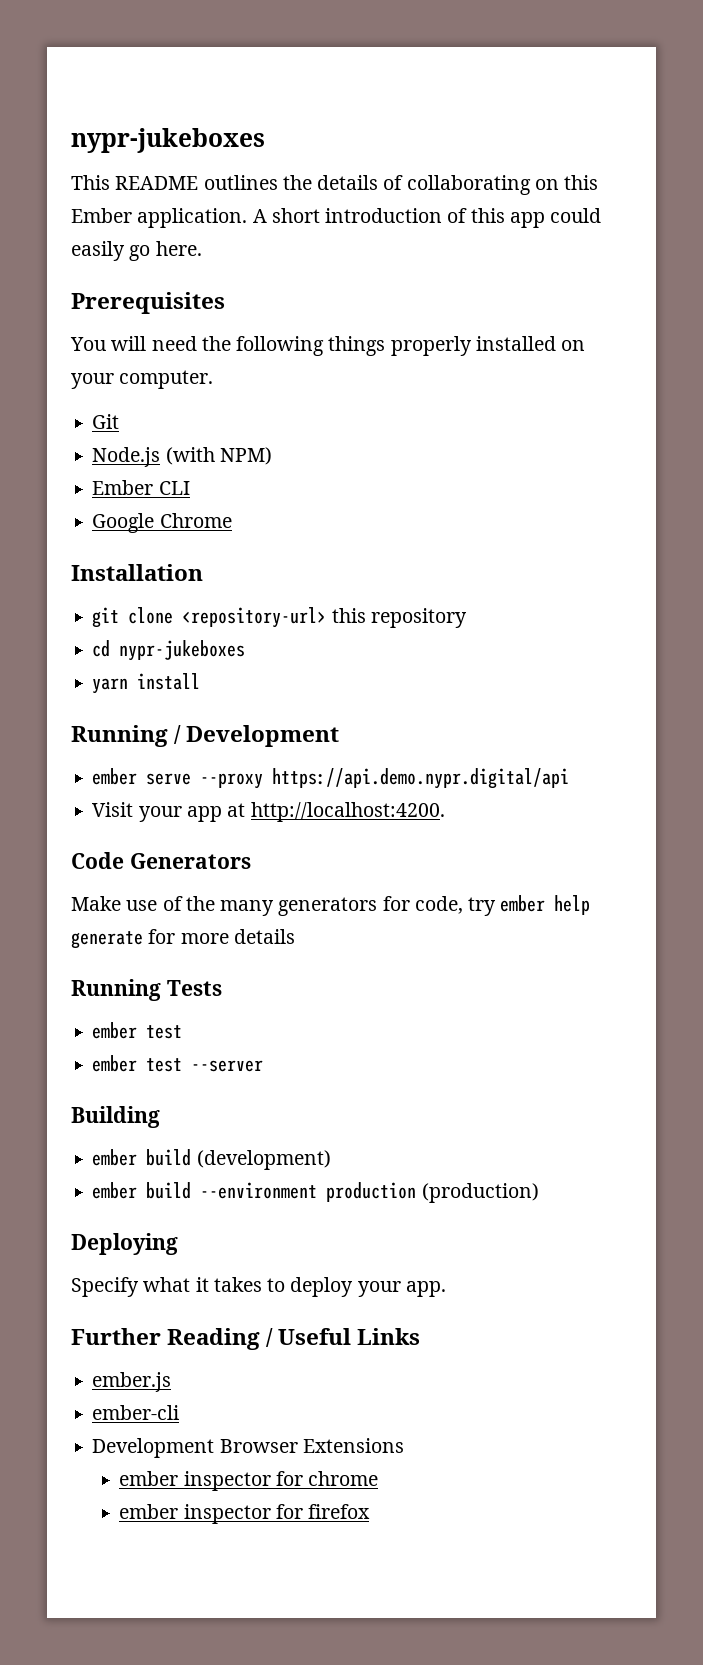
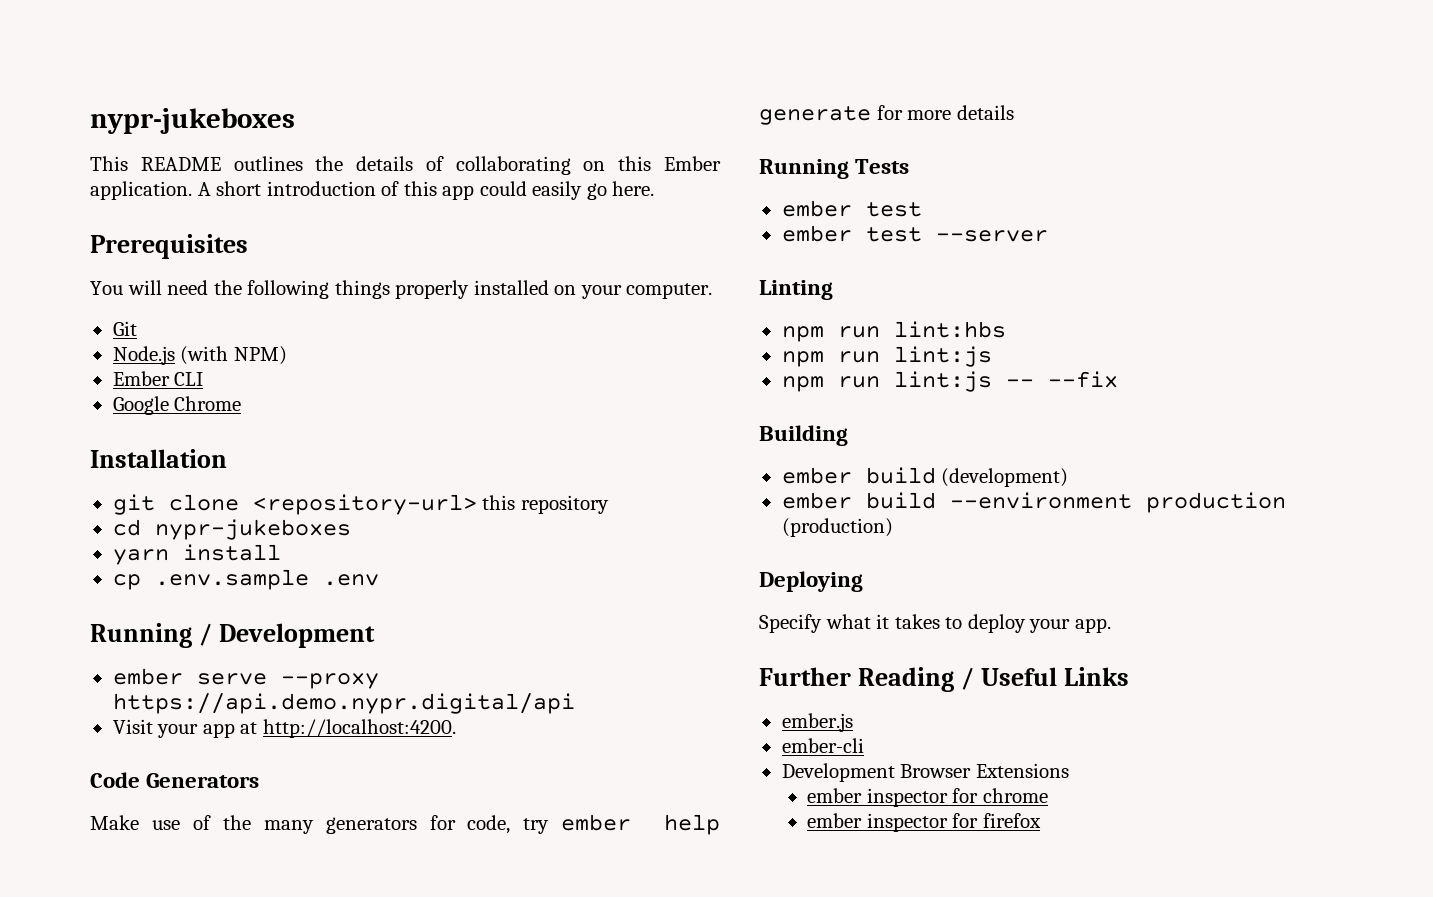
(201, 681) none -> [112,569,379,590] // cp .env.sample .env
(264, 1066) none -> [759,280,833,300] [781,321,1006,342] [781,346,992,367] [781,371,1118,392] // Linting // npm run lint:hbs // npm run lint:js // npm run lint:js -- --fix

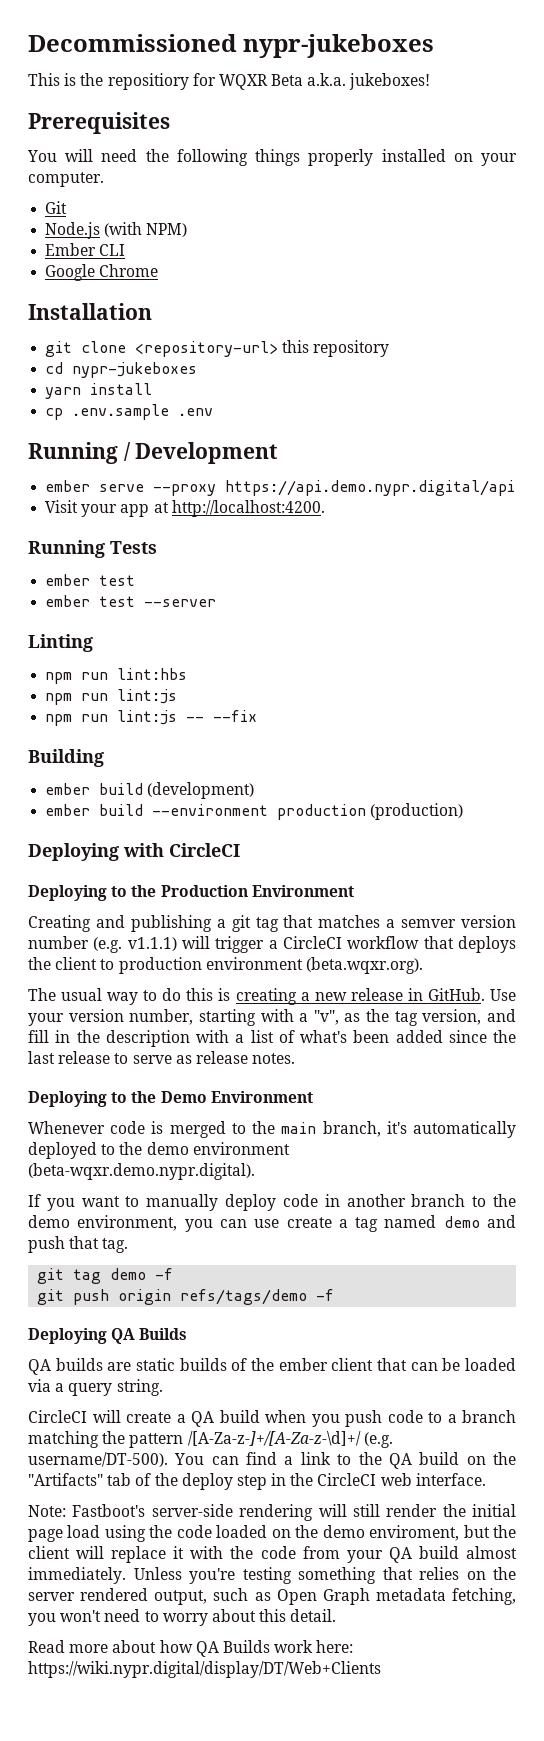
(90, 121) none -> [28,34,237,52] Decommissioned
[140,156,721,175] [90,181,655,200] README outlines the details of collaborating on this Ember application. A short introduction of this app could easily go here. -> [64,73,431,90] is the repositiory for WQXR Beta a.k.a. jukeboxes!
[90,772,260,788] [90,814,720,835] [759,105,1014,125] // Code Generators // Make use of the many generators for code, try ember help generate for more details -> (325, 508) none
[759,614,1111,633] [759,667,1129,692] [781,713,853,732] [781,738,864,753] [781,763,1069,782] [806,788,1048,807] [806,813,1041,832] // Specify what it takes to deploy your app. // Further Reading / Useful Links // ember.js // ember-cli // Development Browser Extensions // ember inspector for chrome // ember inspector for firefox -> [123,843,240,857] [28,885,354,901] [28,915,516,932] [28,936,516,953] [28,957,423,974] [28,988,516,1005] [28,1009,516,1026] [28,1030,516,1047] [28,1051,296,1064] [28,1091,313,1107] [28,1121,516,1138] [28,1142,290,1159] [28,1163,255,1180] [28,1194,516,1211] [28,1215,517,1232] [28,1236,129,1253] [37,1268,174,1284] [37,1289,335,1305] [28,1328,188,1344] [28,1358,516,1375] [28,1379,163,1396] [28,1410,516,1427] [28,1431,393,1448] [28,1452,517,1469] [28,1473,486,1490] [28,1504,516,1521] [28,1525,516,1542] [28,1546,517,1563] [28,1567,516,1584] [28,1588,516,1605] [28,1609,337,1626] [28,1640,354,1657] [28,1661,381,1678] with CircleCI // Deploying to the Production Environment // Creating and publishing a git tag that matches a semver version number (e.g. v1.1.1) will trigger a CircleCI workflow that deploys the client to production environment (beta.wqxr.org). // The usual way to do this is creating a new release in GitHub. Use your version number, starting with a "v", as the tag version, and fill in the description with a list of what's been added since the last release to serve as release notes. // Deploying to the Demo Environment // Whenever code is merged to the main branch, it's automatically deployed to the demo environment (beta-wqxr.demo.nypr.digital). // If you want to manually deploy code in another branch to the demo environment, you can use create a tag named demo and push that tag. // git tag demo -f // git push origin refs/tags/demo -f // Deploying QA Builds // QA builds are static builds of the ember client that can be loaded via a query string. // CircleCI will create a QA build when you push code to a branch matching the pattern /[A-Za-z-]+/[A-Za-z-\d]+/ (e.g. username/DT-500). You can find a link to the QA build on the "Artifacts" tab of the deploy step in the CircleCI web interface. // Note: Fastboot's server-side rendering will still render the initial page load using the code loaded on the demo enviroment, but the client will replace it with the code from your QA build almost immediately. Unless you're testing something that relies on the server rendered output, such as Open Graph metadata fetching, you won't need to worry about this detail. // Read more about how QA Builds work here: https://wiki.nypr.digital/display/DT/Web+Clients

